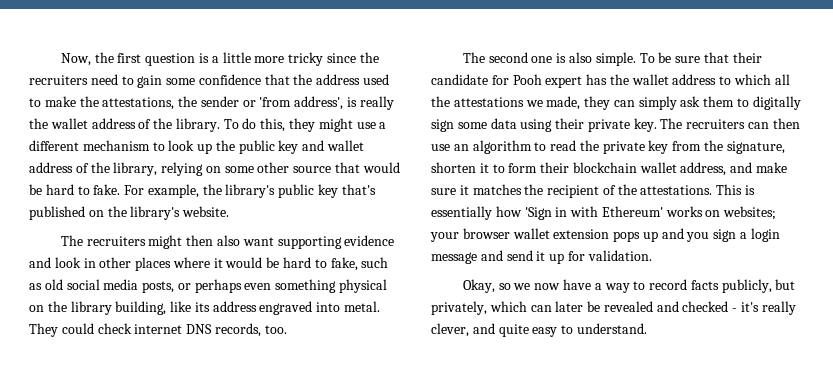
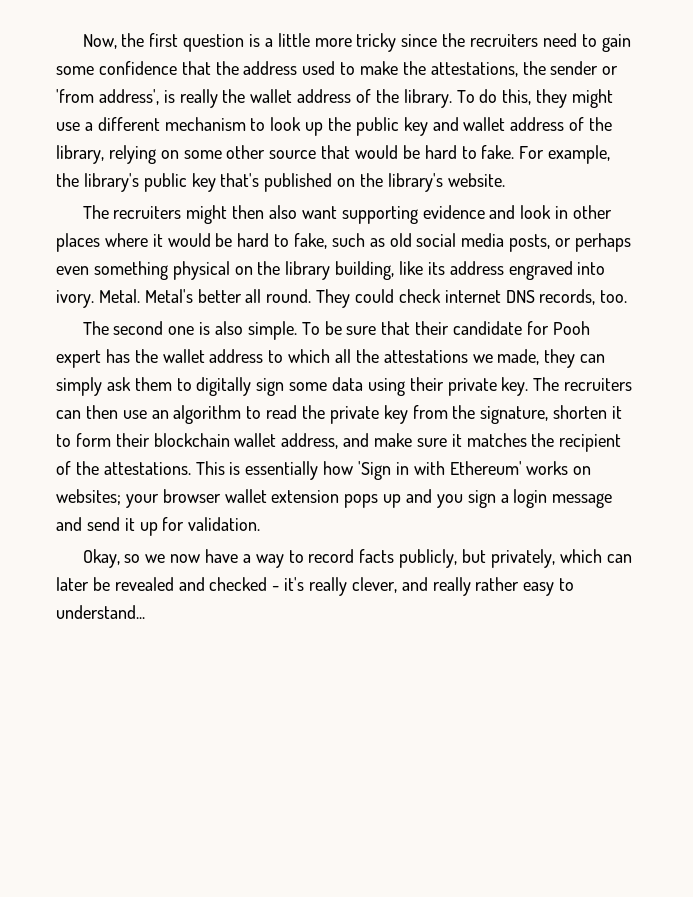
[344,301,381,312] metal. -> [56,289,312,308] ivory. Metal. Metal's better all round.
[498,324,529,337] quite -> [432,577,520,596] really rather
[576,323,647,334] understand. -> [56,605,145,619] understand...

